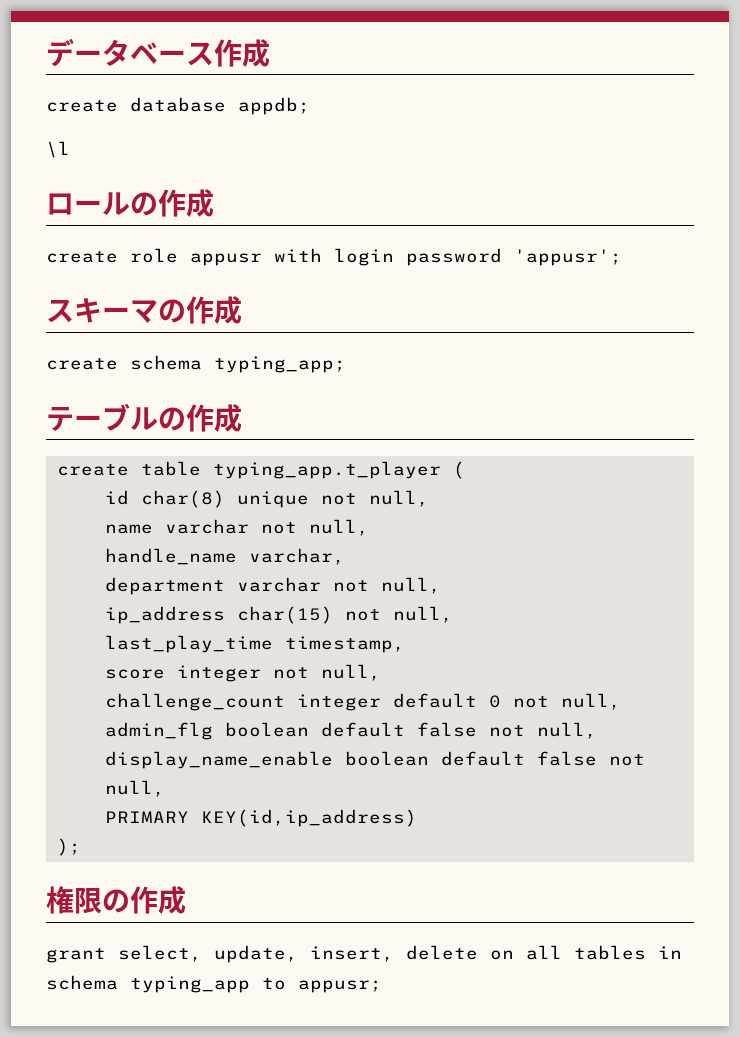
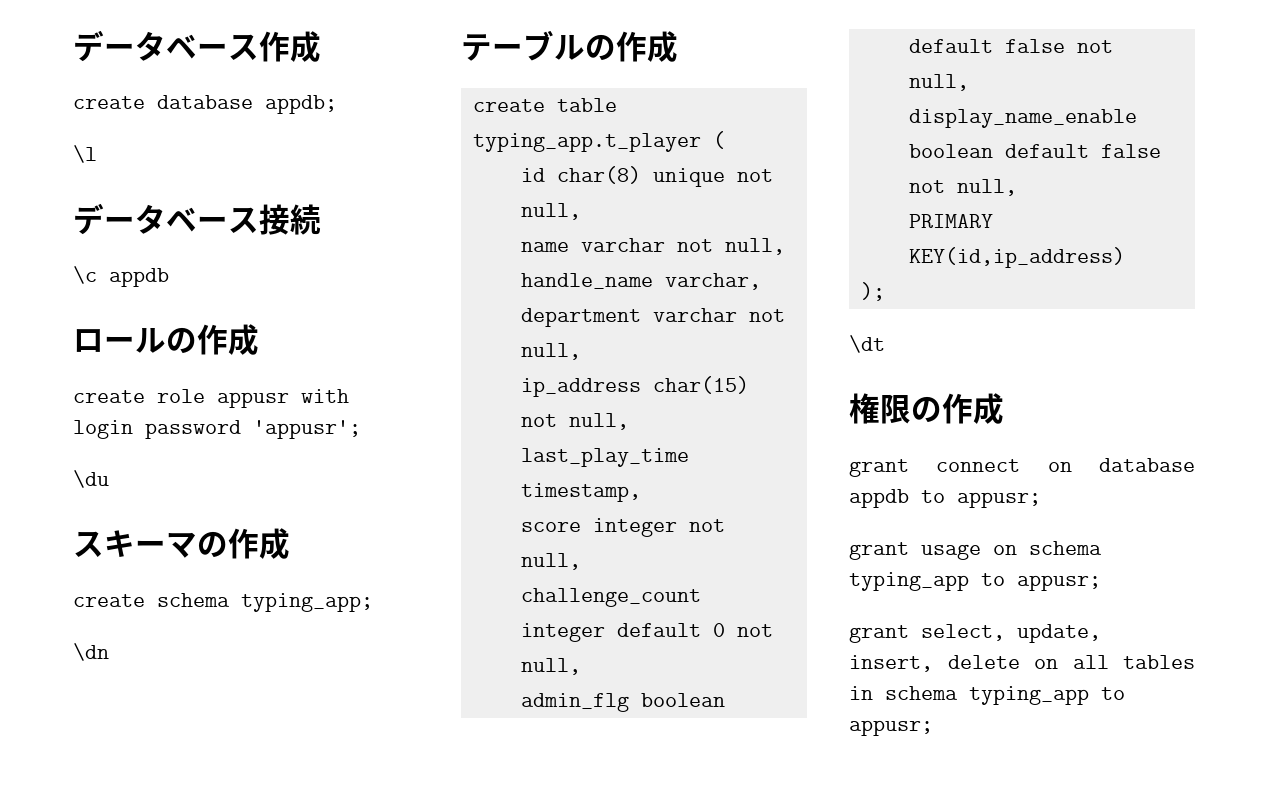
(70, 149) none -> [73,203,321,235] [73,266,169,287] // データベース接続 // \c appdb
(622, 257) none -> [73,470,109,488] // \du
(346, 364) none -> [73,643,109,661] // \dn
(81, 847) none -> [849,335,885,353] // \dt
(186, 900) none -> [849,458,1195,477] [849,489,1041,508] [849,541,1102,560] [849,572,1101,591] // grant connect on database appdb to appusr; // grant usage on schema typing_app to appusr;

